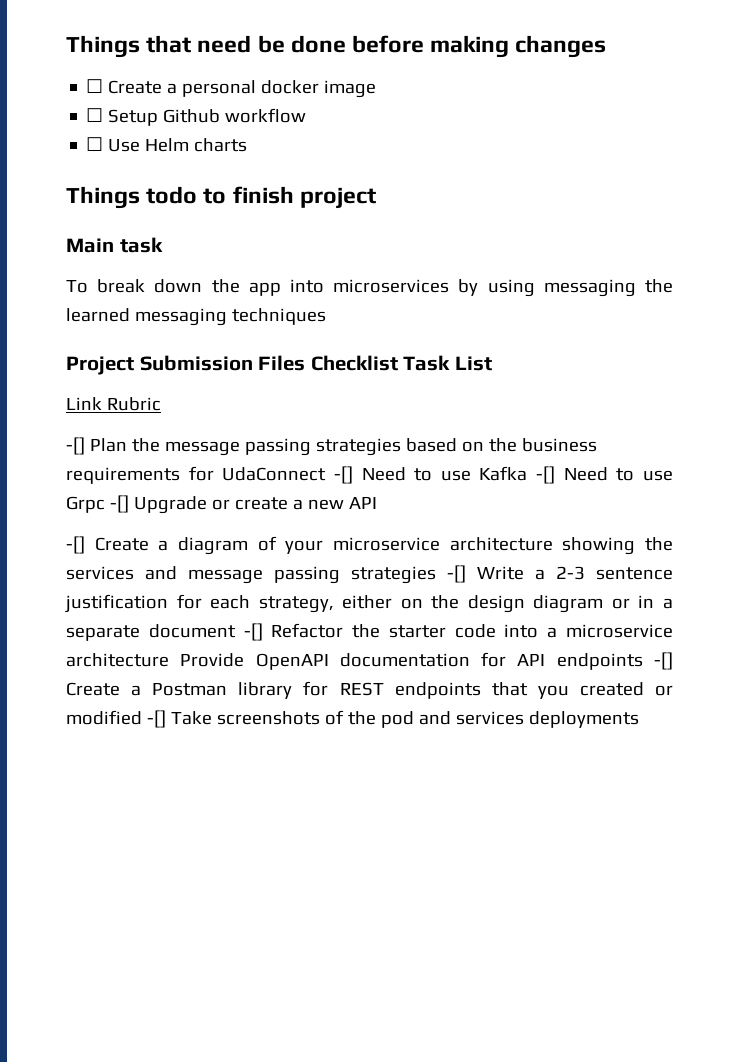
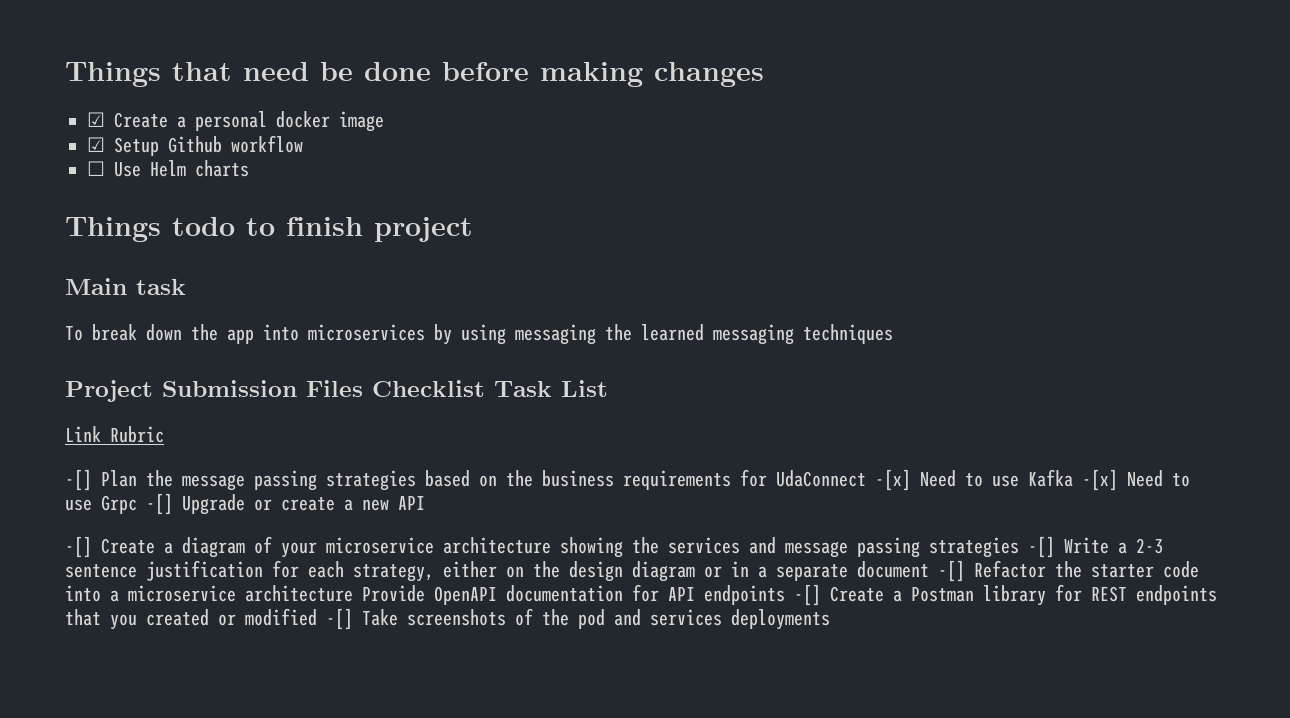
[86,79,104,93] ☐ -> [87,112,105,127] ☑
[86,108,104,122] ☐ -> [87,137,105,152] ☑
[333,466,353,484] -[] -> [875,469,911,491] -[x]
[536,466,556,484] -[] -> [1082,469,1118,491] -[x]

